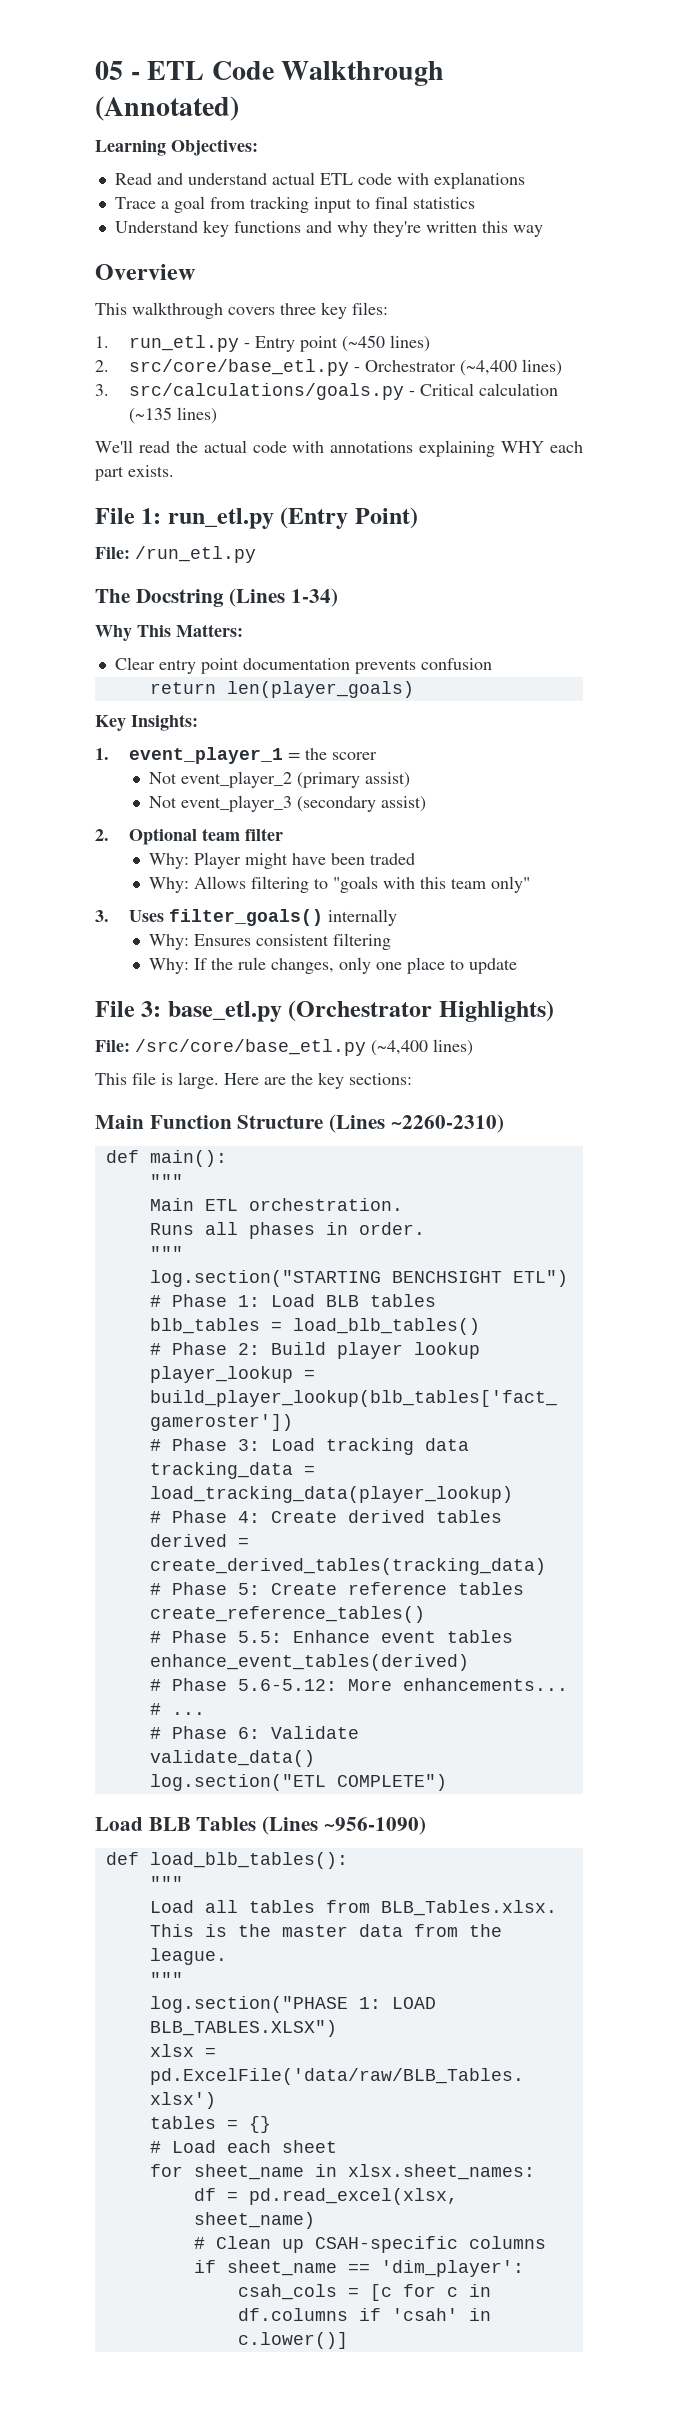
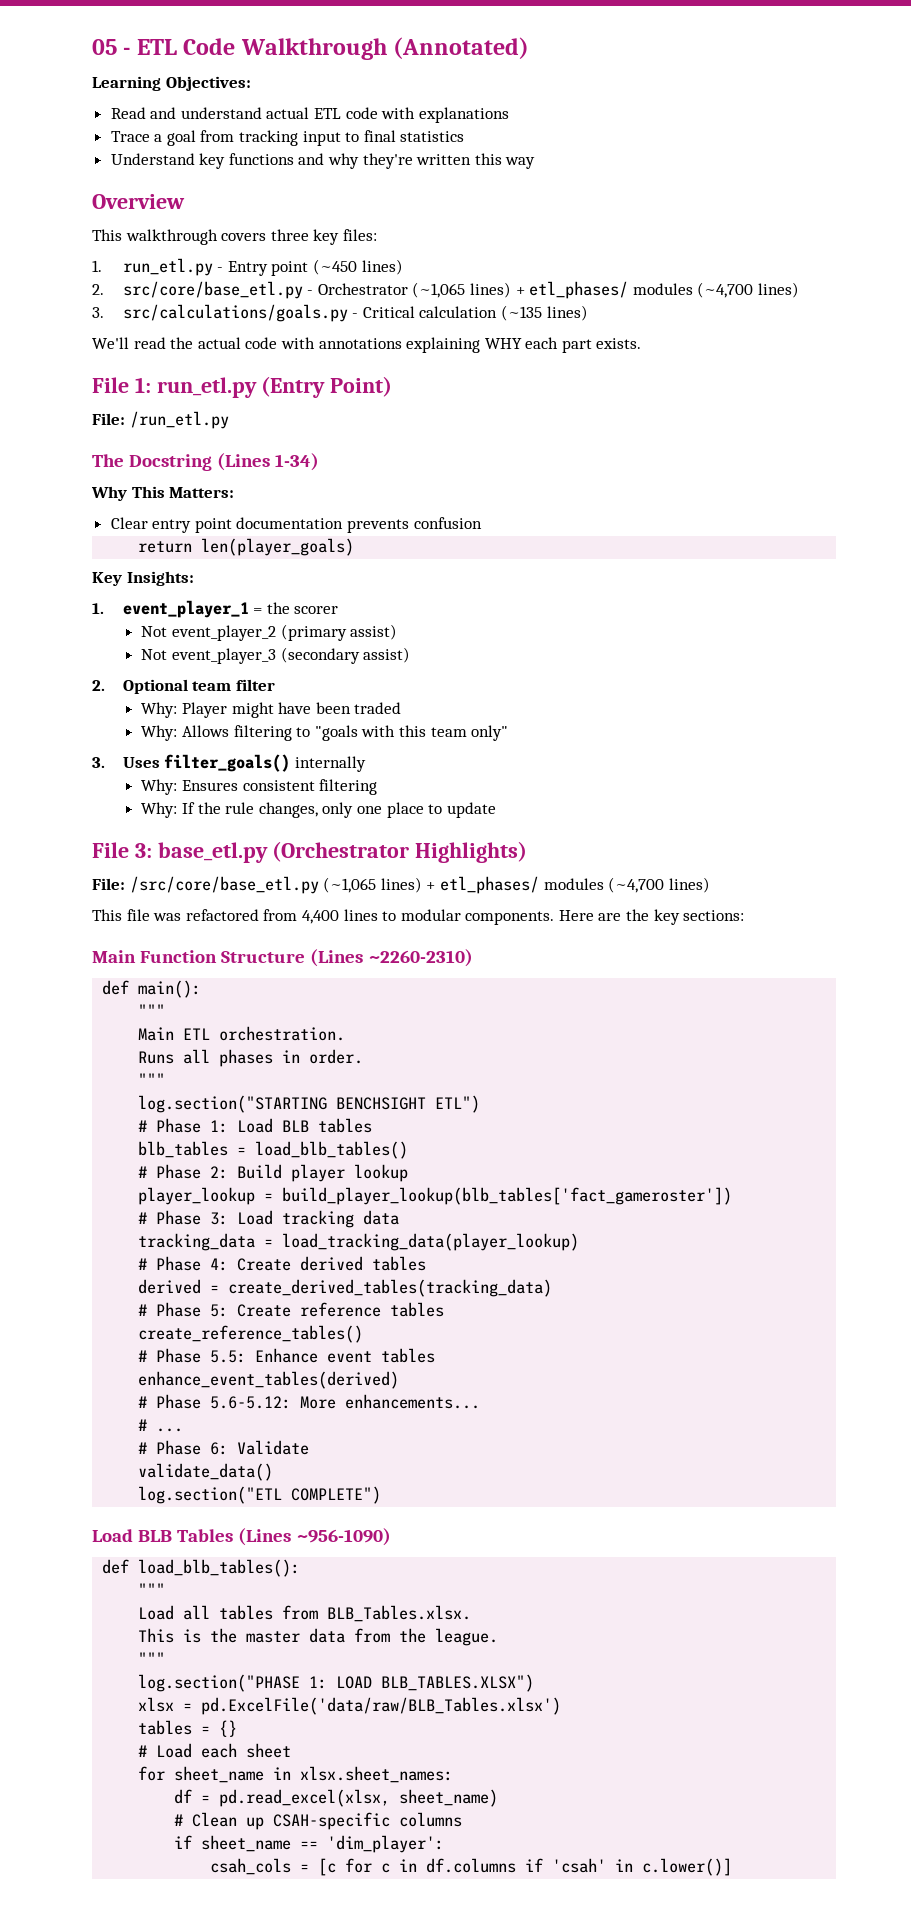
[459,360,517,376] (~4,400 -> [412,281,754,299] (~1,065 lines) + etl_phases/ modules (~4,700
[371,1039,473,1056] [95,1072,219,1089] (~4,400 lines) // This file is large. -> [323,876,710,894] [92,909,555,925] (~1,065 lines) + etl_phases/ modules (~4,700 lines) // This file was refactored from 4,400 lines to modular components.

